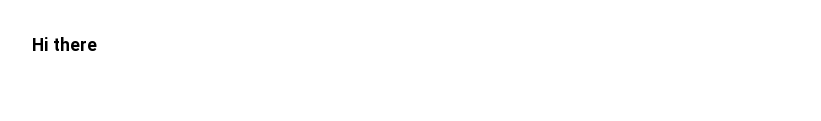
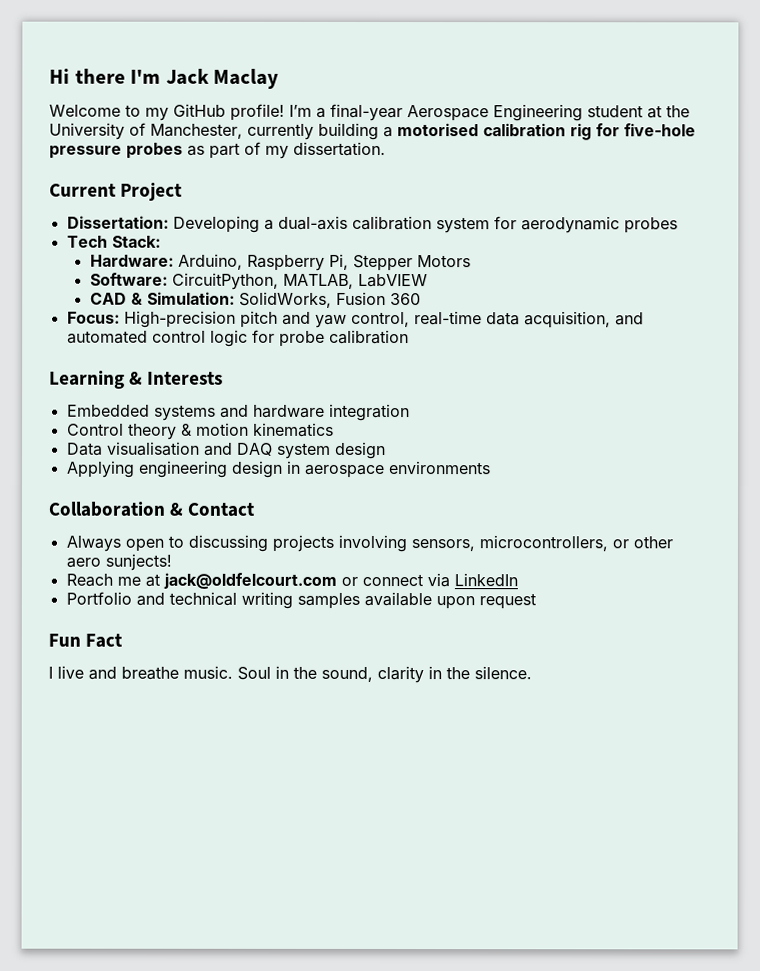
(97, 44) none -> [130,68,280,89] [49,103,690,122] [49,122,696,141] [49,141,386,159] [49,182,183,201] [66,215,678,234] [66,235,161,248] [89,253,471,272] [89,272,428,290] [89,291,421,308] [66,310,644,329] [66,329,409,347] [49,370,224,389] [66,403,410,422] [66,422,334,440] [66,441,386,460] [66,460,491,479] [48,501,255,517] [65,534,673,553] [65,553,172,571] [65,572,518,589] [65,591,536,610] [48,633,123,648] [48,665,532,684] I'm Jack Maclay // Welcome to my GitHub profile! I’m a final-year Aerospace Engineering student at the University of Manchester, currently building a motorised calibration rig for five-hole pressure probes as part of my dissertation. // Current Project // Dissertation: Developing a dual-axis calibration system for aerodynamic probes // Tech Stack: // Hardware: Arduino, Raspberry Pi, Stepper Motors // Software: CircuitPython, MATLAB, LabVIEW // CAD & Simulation: SolidWorks, Fusion 360 // Focus: High-precision pitch and yaw control, real-time data acquisition, and automated control logic for probe calibration // Learning & Interests // Embedded systems and hardware integration // Control theory & motion kinematics // Data visualisation and DAQ system design // Applying engineering design in aerospace environments // Collaboration & Contact // Always open to discussing projects involving sensors, microcontrollers, or other aero sunjects! // Reach me at jack@oldfelcourt.com or connect via LinkedIn // Portfolio and technical writing samples available upon request // Fun Fact // I live and breathe music. Soul in the sound, clarity in the silence.

